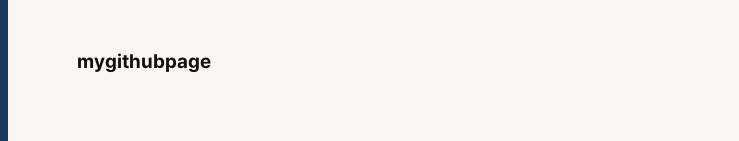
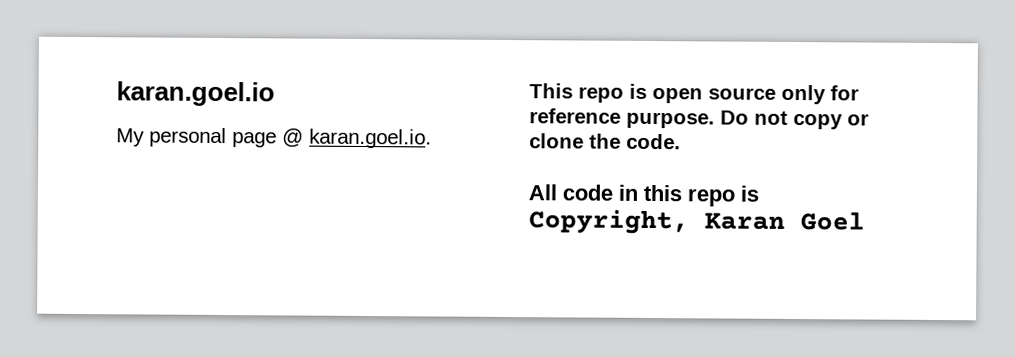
[77,53,211,73] mygithubpage -> [116,81,275,107] [116,127,432,149] [529,83,859,105] [529,108,869,130] [529,133,681,150] [528,184,759,207] [528,209,865,235] karan.goel.io // My personal page @ karan.goel.io. // This repo is open source only for reference purpose. Do not copy or clone the code. // All code in this repo is Copyright, Karan Goel

